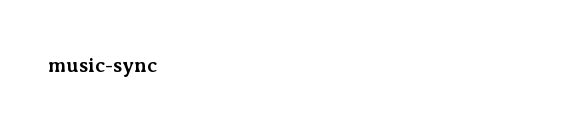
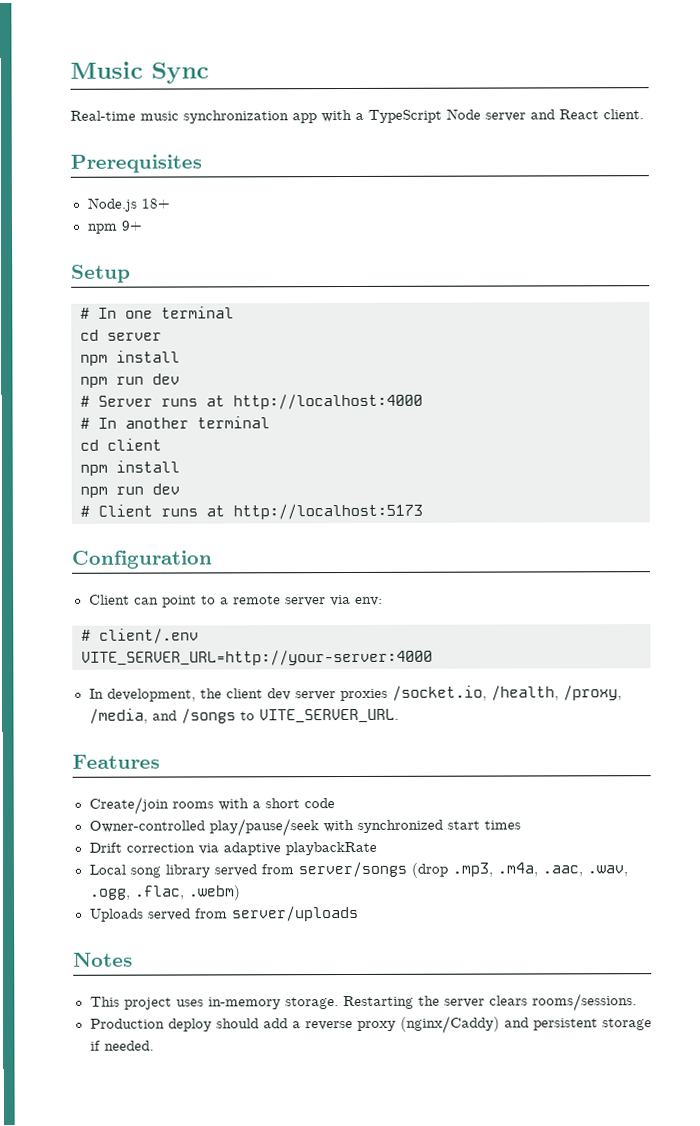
[48,58,157,77] music-sync -> [70,61,209,84] [70,108,644,124] [70,154,202,173] [86,197,170,212] [86,220,143,234] [71,264,131,283] [80,306,234,319] [80,329,162,341] [80,350,180,366] [80,373,180,388] [80,393,423,410] [80,416,270,429] [80,438,162,451] [80,460,180,476] [80,483,180,498] [80,503,423,520] [71,550,213,569] [88,594,383,608] [81,628,199,644] [81,649,433,666] [88,685,622,702] [88,708,399,724] [72,754,160,769] [88,796,335,815] [88,818,521,837] [88,841,377,856] [88,861,628,878] [88,885,241,901] [89,905,359,922] [73,952,133,967] [89,993,637,1012] [89,1015,652,1034] [89,1040,154,1051] Music Sync // Real-time music synchronization app with a TypeScript Node server and React client. // Prerequisites // Node.js 18+ // npm 9+ // Setup // # In one terminal // cd server // npm install // npm run dev // # Server runs at http://localhost:4000 // # In another terminal // cd client // npm install // npm run dev // # Client runs at http://localhost:5173 // Configuration // Client can point to a remote server via env: // # client/.env // VITE_SERVER_URL=http://your-server:4000 // In development, the client dev server proxies /socket.io, /health, /proxy, /media, and /songs to VITE_SERVER_URL. // Features // Create/join rooms with a short code // Owner-controlled play/pause/seek with synchronized start times // Drift correction via adaptive playbackRate // Local song library served from server/songs (drop .mp3, .m4a, .aac, .wav, .ogg, .flac, .webm) // Uploads served from server/uploads // Notes // This project uses in-memory storage. Restarting the server clears rooms/sessions. // Production deploy should add a reverse proxy (nginx/Caddy) and persistent storage if needed.

